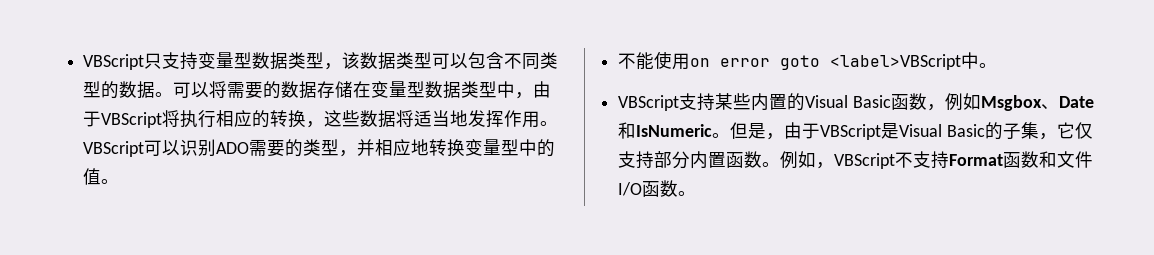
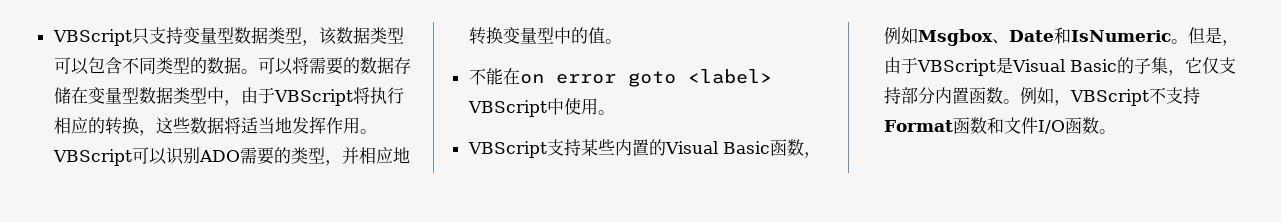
[654,51,691,70] 使用 -> [502,68,520,85] 在
[830,52,980,70] <label>VBScript中 -> [687,69,772,84] [467,98,598,117] <label> VBScript中使用

